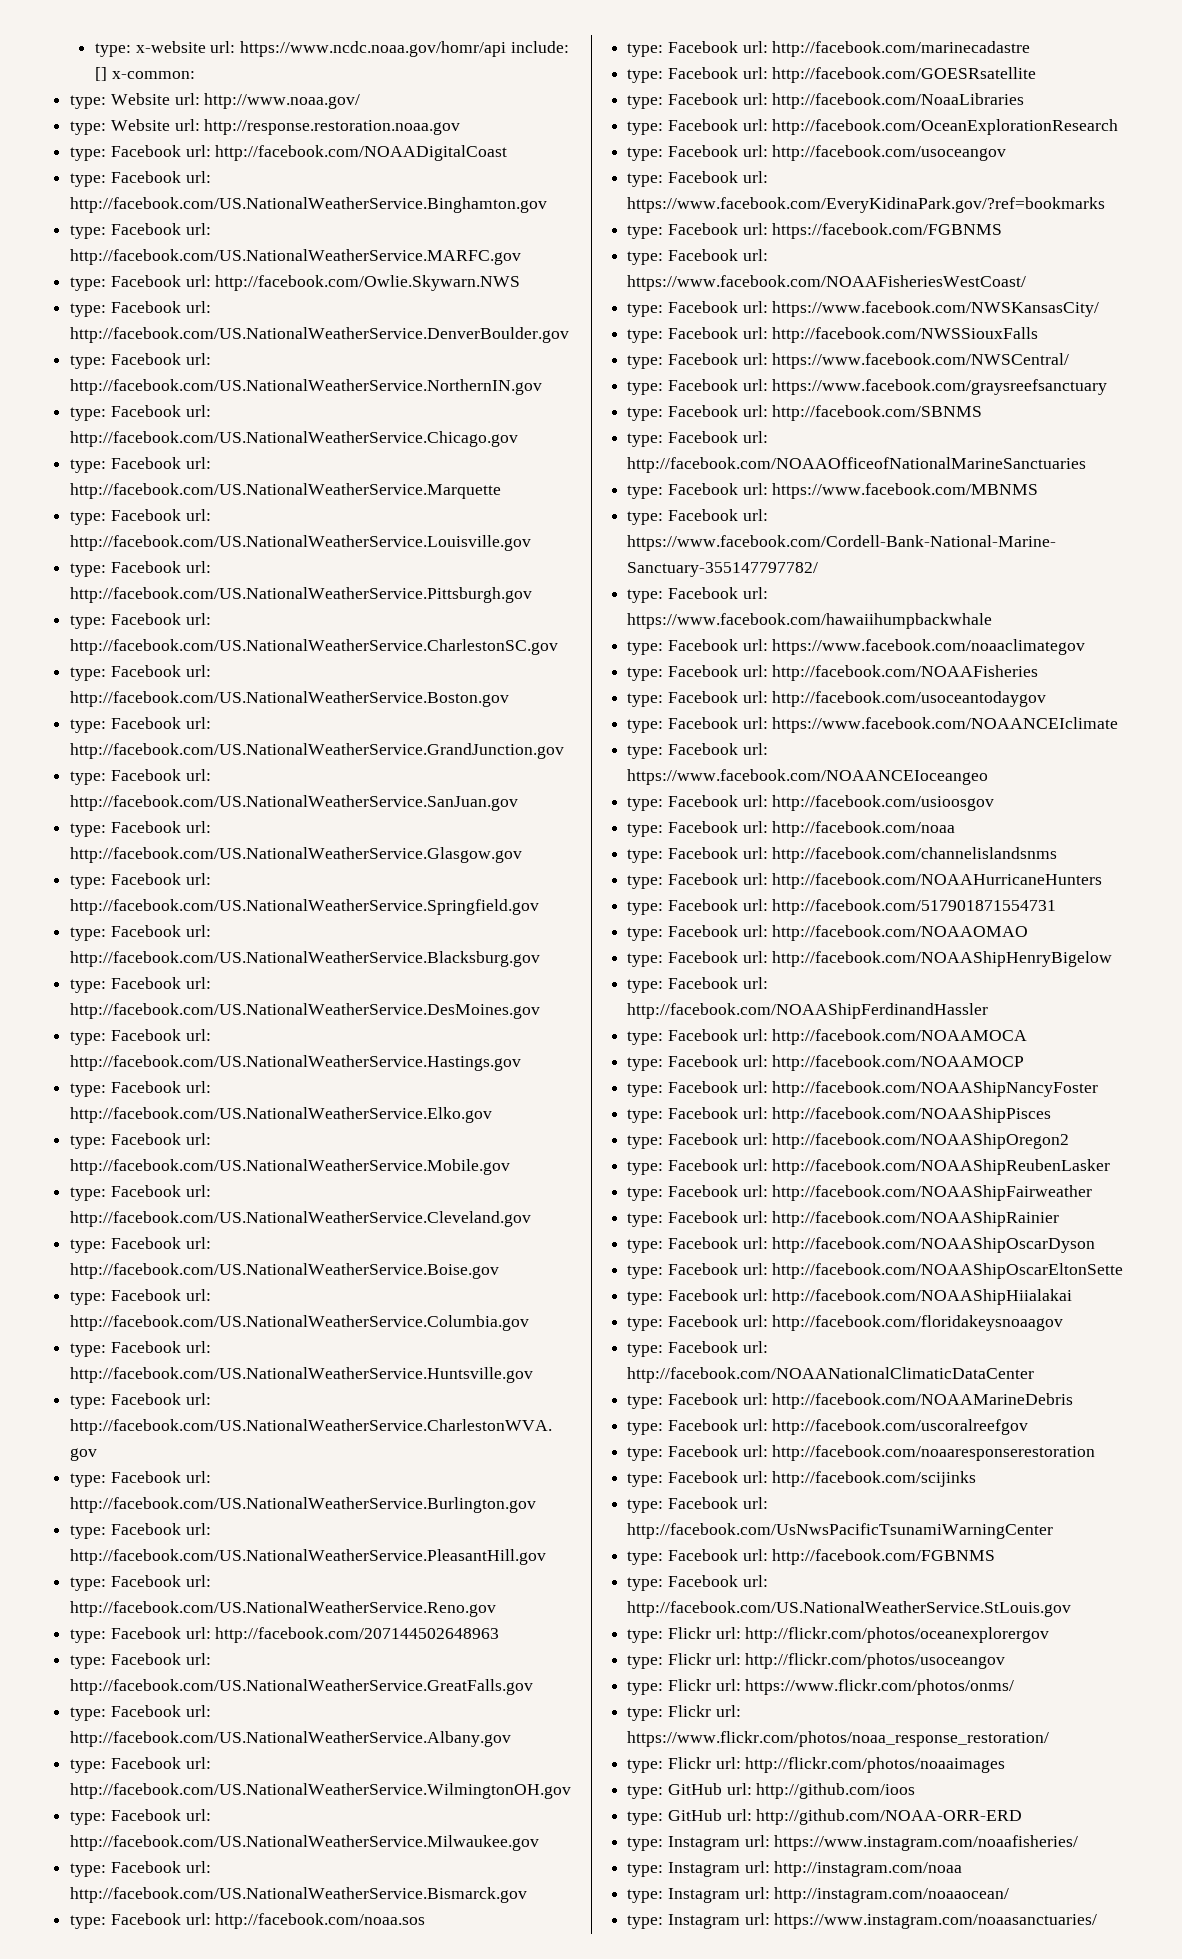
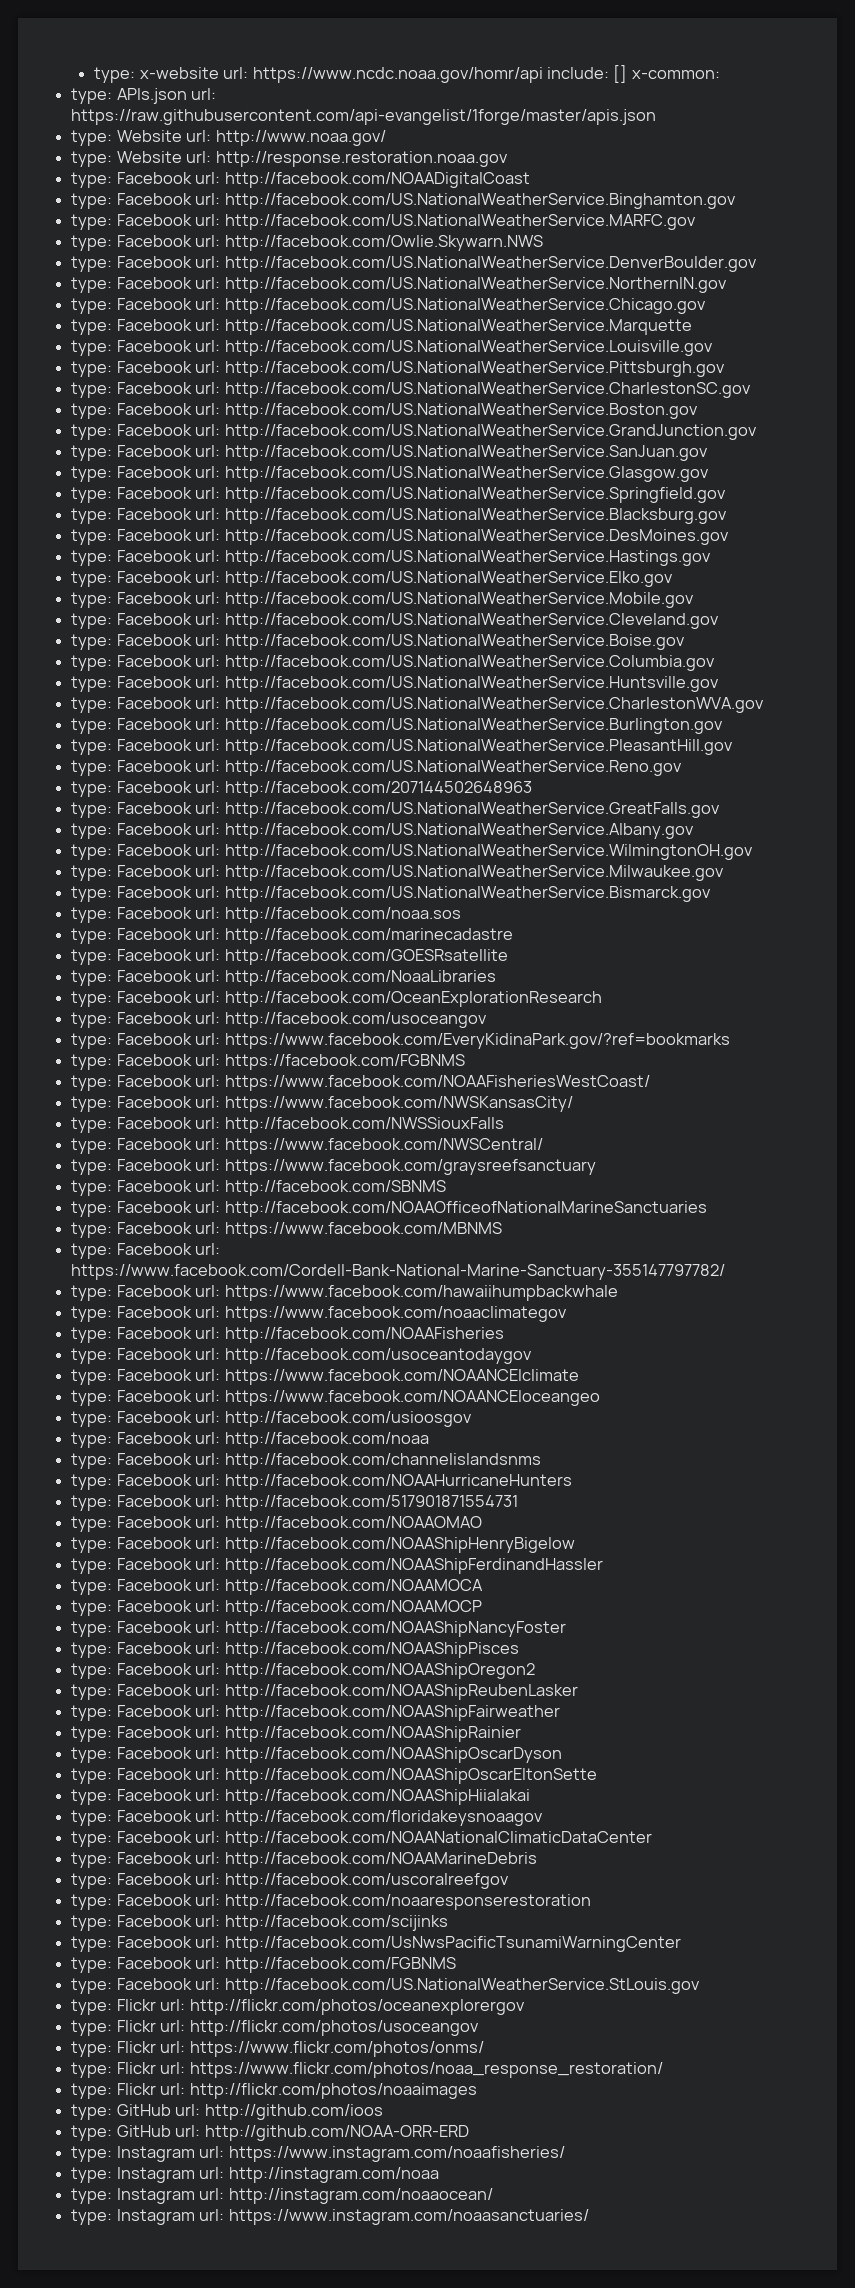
(195, 75) none -> [71,88,217,104] [71,109,657,125] // type: APIs.json url: https://raw.githubusercontent.com/api-evangelist/1forge/master/apis.json

